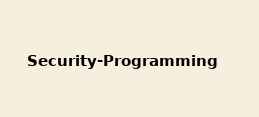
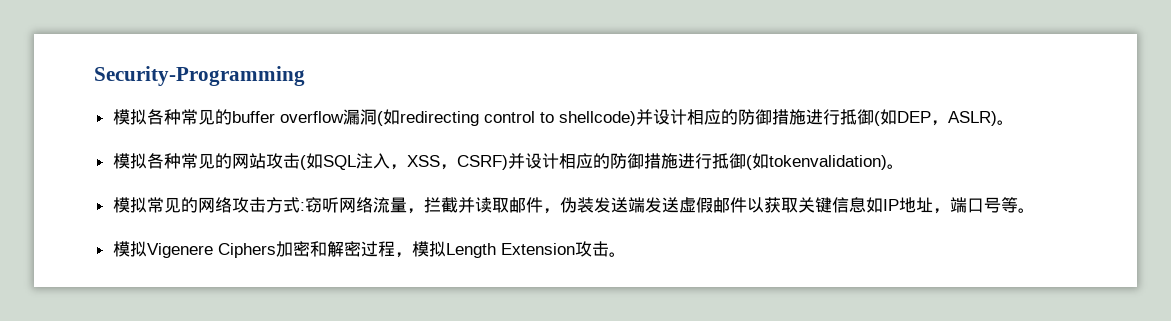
(218, 62) none -> [112,109,1014,126] [112,153,904,170] [112,197,1035,214] [112,241,626,258] // 模拟各种常见的buffer overflow漏洞(如redirecting control to shellcode)并设计相应的防御措施进行抵御(如DEP，ASLR)。 // 模拟各种常见的网站攻击(如SQL注入，XSS，CSRF)并设计相应的防御措施进行抵御(如tokenvalidation)。 // 模拟常见的网络攻击方式:窃听网络流量，拦截并读取邮件，伪装发送端发送虚假邮件以获取关键信息如IP地址，端口号等。 // 模拟Vigenere Ciphers加密和解密过程，模拟Length Extension攻击。

